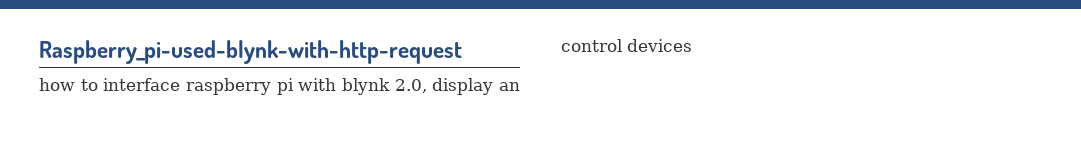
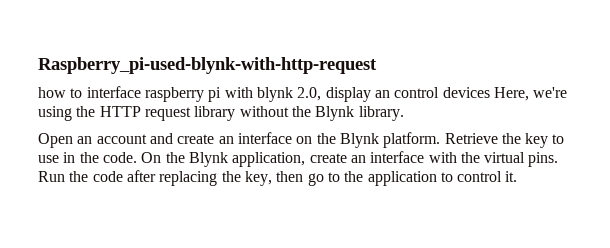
(692, 45) none -> [493,87,568,101] [38,106,404,121] [38,132,565,148] [38,151,559,167] [38,170,518,186] Here, we're using the HTTP request library without the Blynk library. // Open an account and create an interface on the Blynk platform. Retrieve the key to use in the code. On the Blynk application, create an interface with the virtual pins. Run the code after replacing the key, then go to the application to control it.

